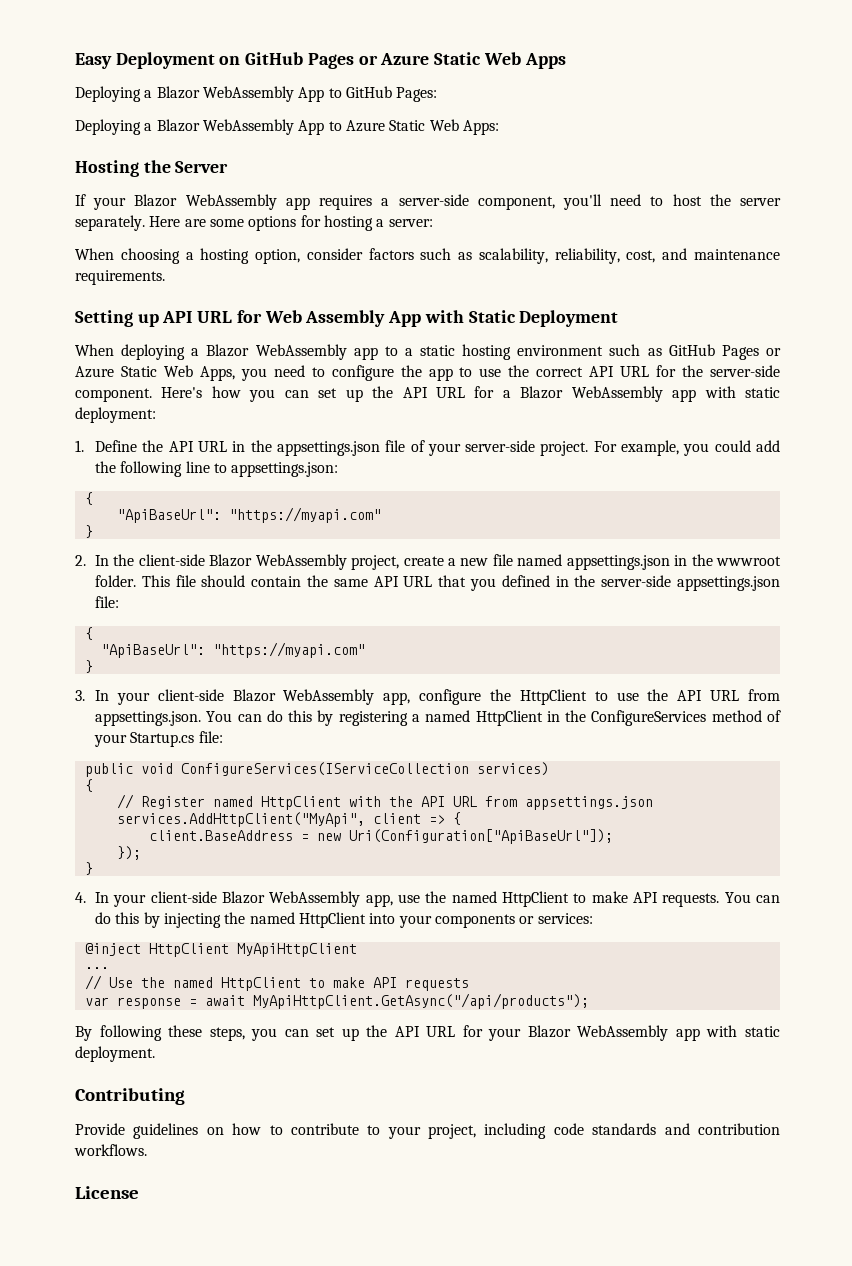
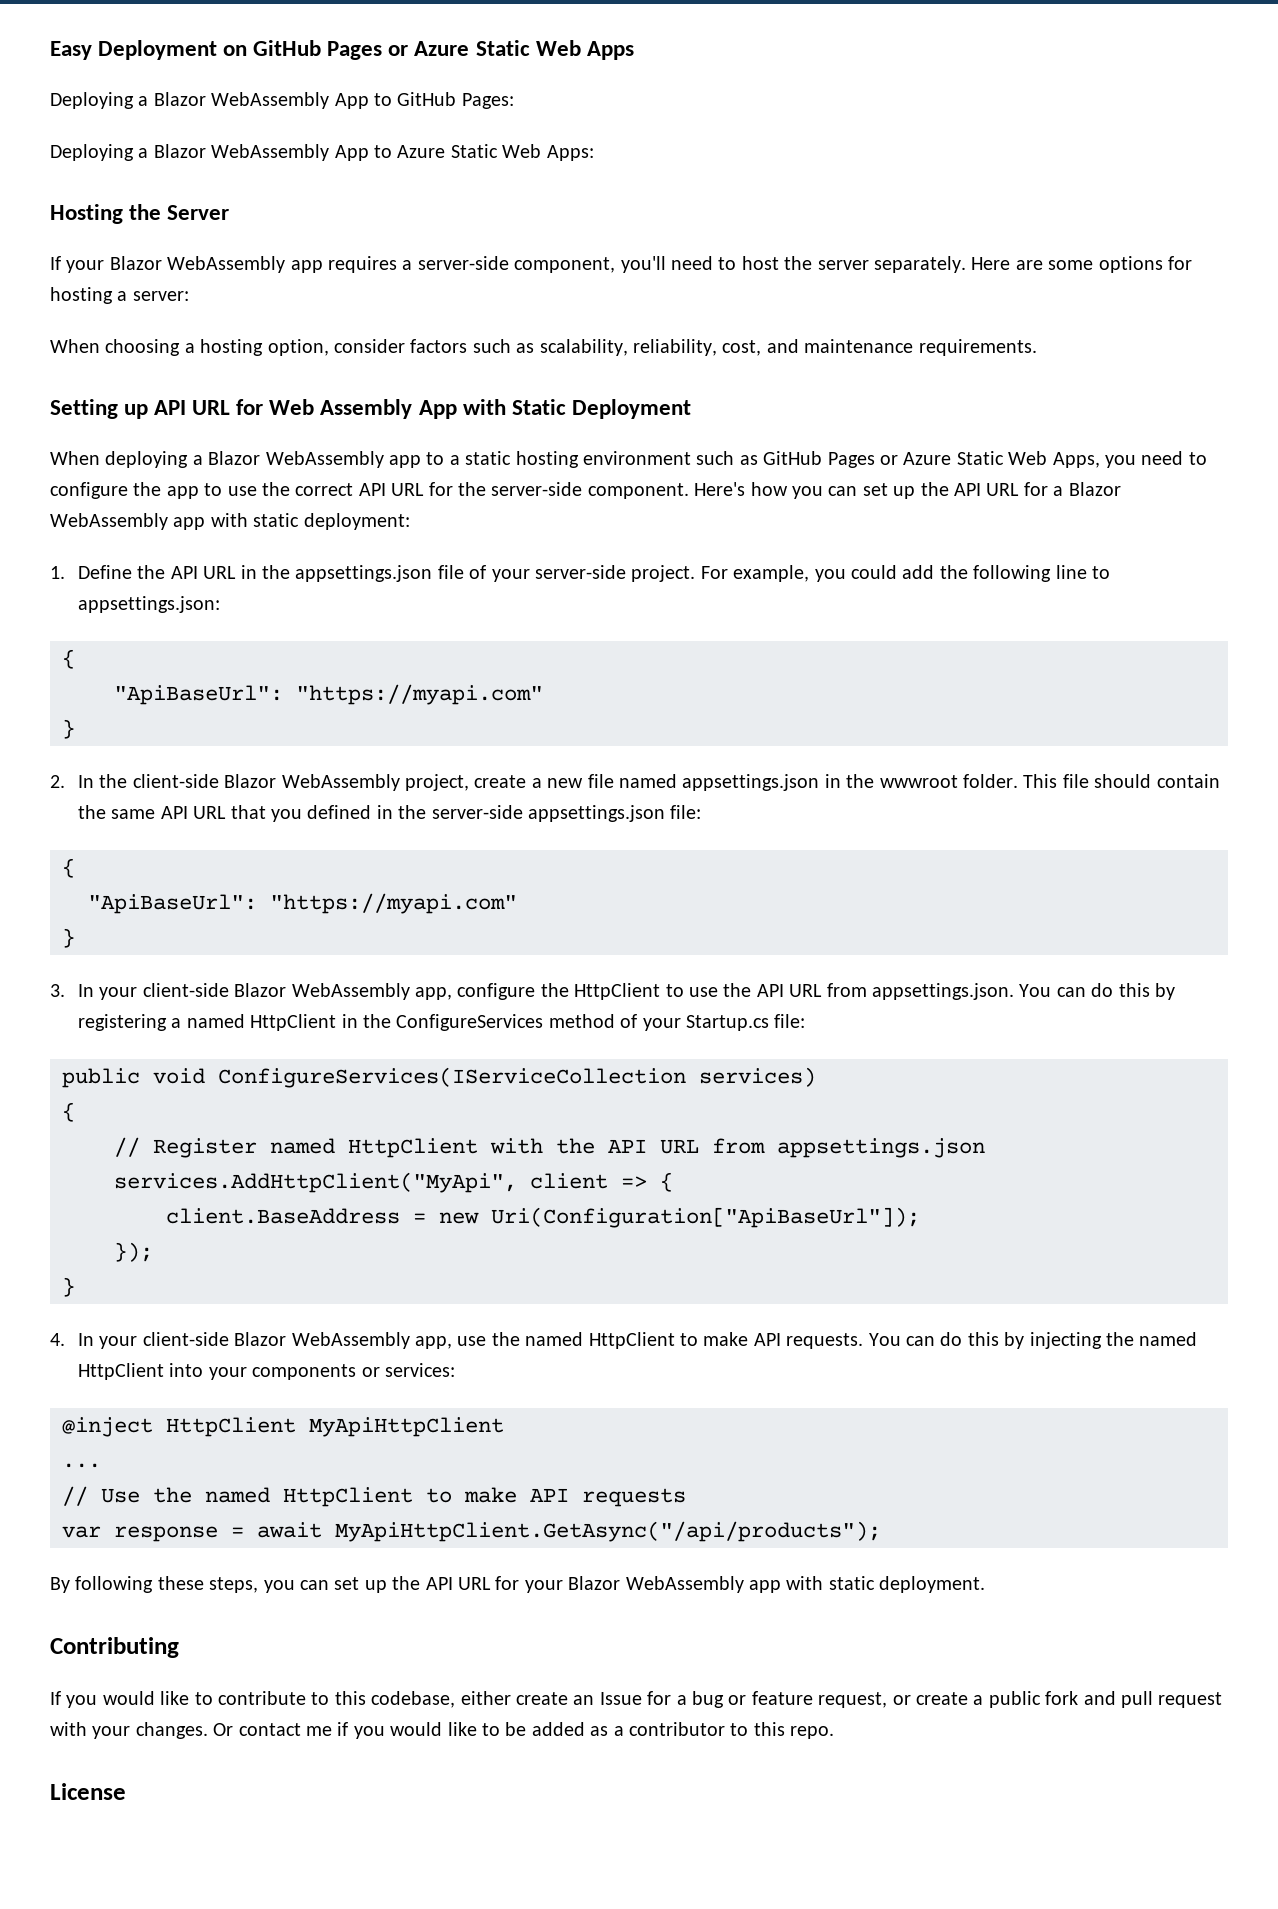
[75,1123,780,1139] [74,1144,147,1156] Provide guidelines on how to contribute to your project, including code standards and contribution workflows. -> [50,1691,1223,1708] [50,1722,835,1739] If you would like to contribute to this codebase, either create an Issue for a bug or feature request, or create a public fork and pull request with your changes. Or contact me if you would like to be added as a contributor to this repo.

